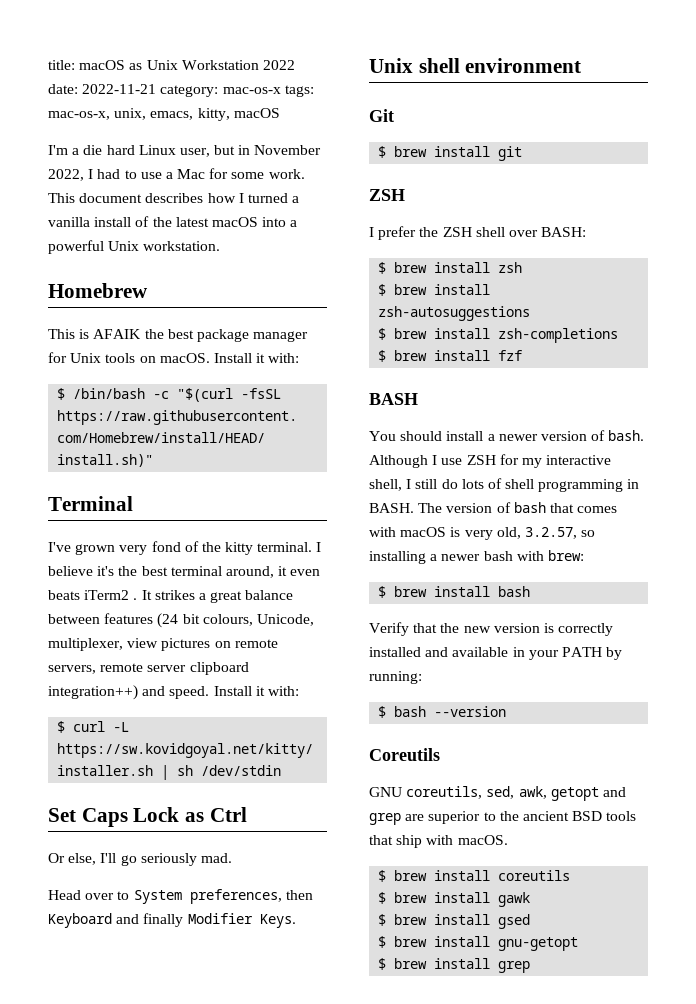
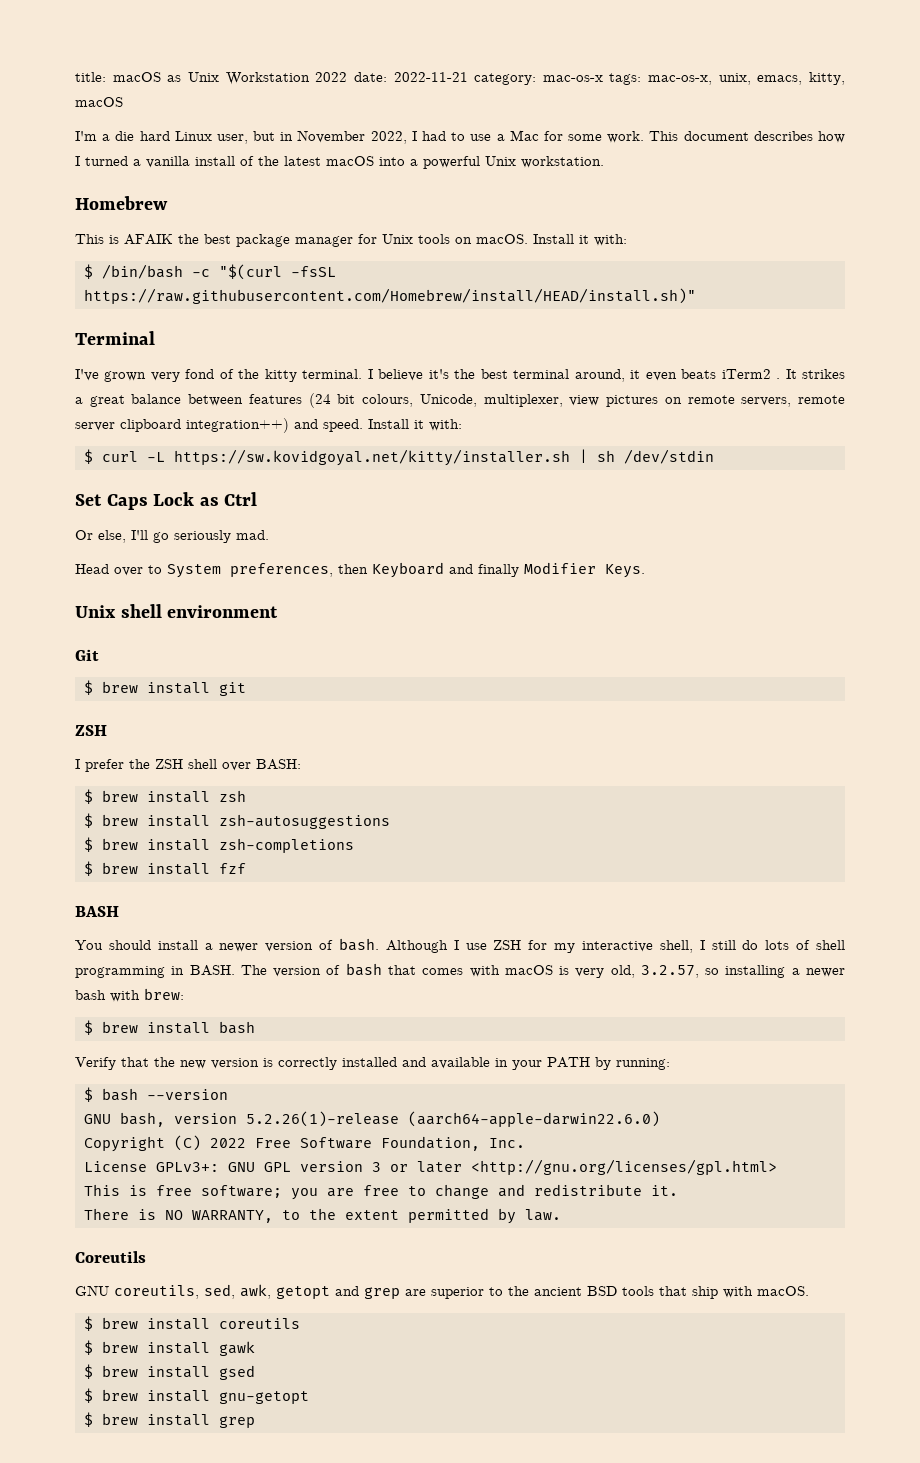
(507, 711) none -> [83,1111,660,1127] [83,1135,525,1152] [83,1159,777,1175] [83,1184,678,1200] [83,1208,561,1224] // GNU bash, version 5.2.26(1)-release (aarch64-apple-darwin22.6.0) // Copyright (C) 2022 Free Software Foundation, Inc. // License GPLv3+: GNU GPL version 3 or later <http://gnu.org/licenses/gpl.html> // This is free software; you are free to change and redistribute it. // There is NO WARRANTY, to the extent permitted by law.

